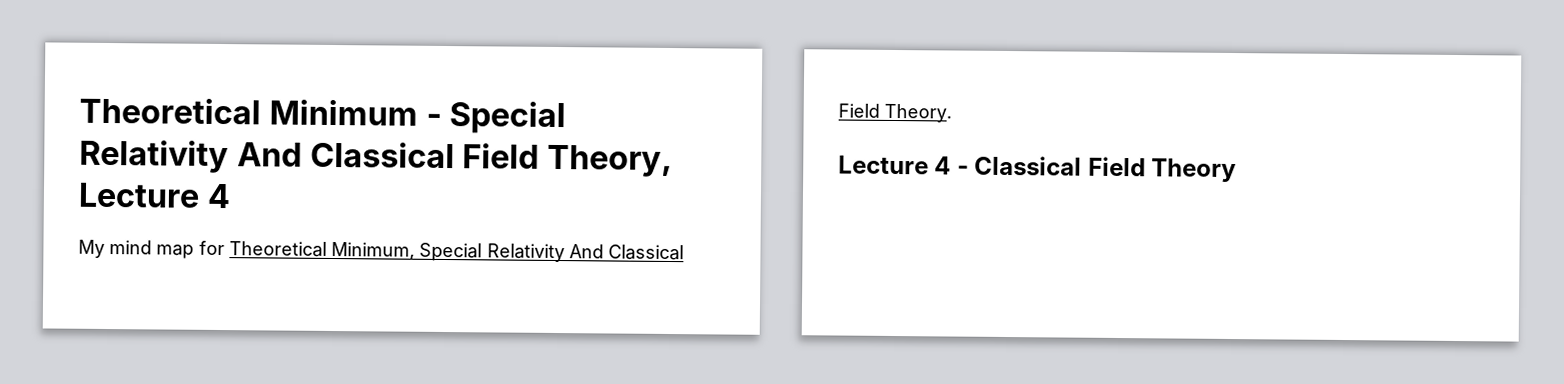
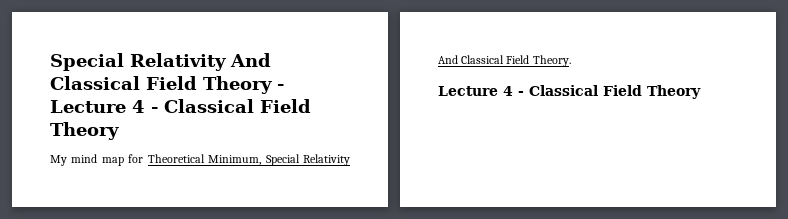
[79,97,567,135] [79,139,674,178] [78,182,231,209] Theoretical Minimum - Special Relativity And Classical Field Theory, Lecture 4 -> [50,53,271,71] [50,76,284,94] [50,99,311,113] [50,122,119,140] Special Relativity And Classical Field Theory - Lecture 4 - Classical Field Theory

